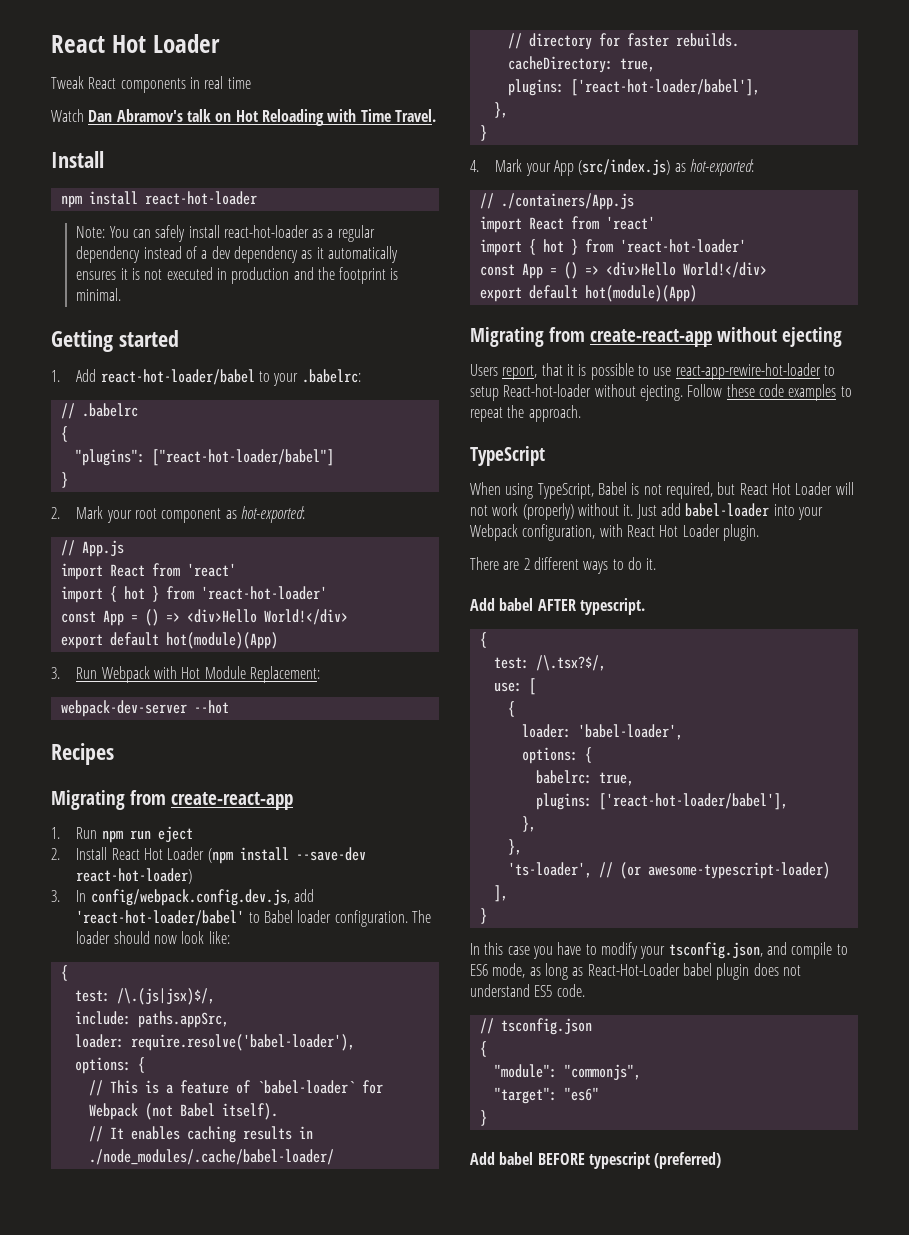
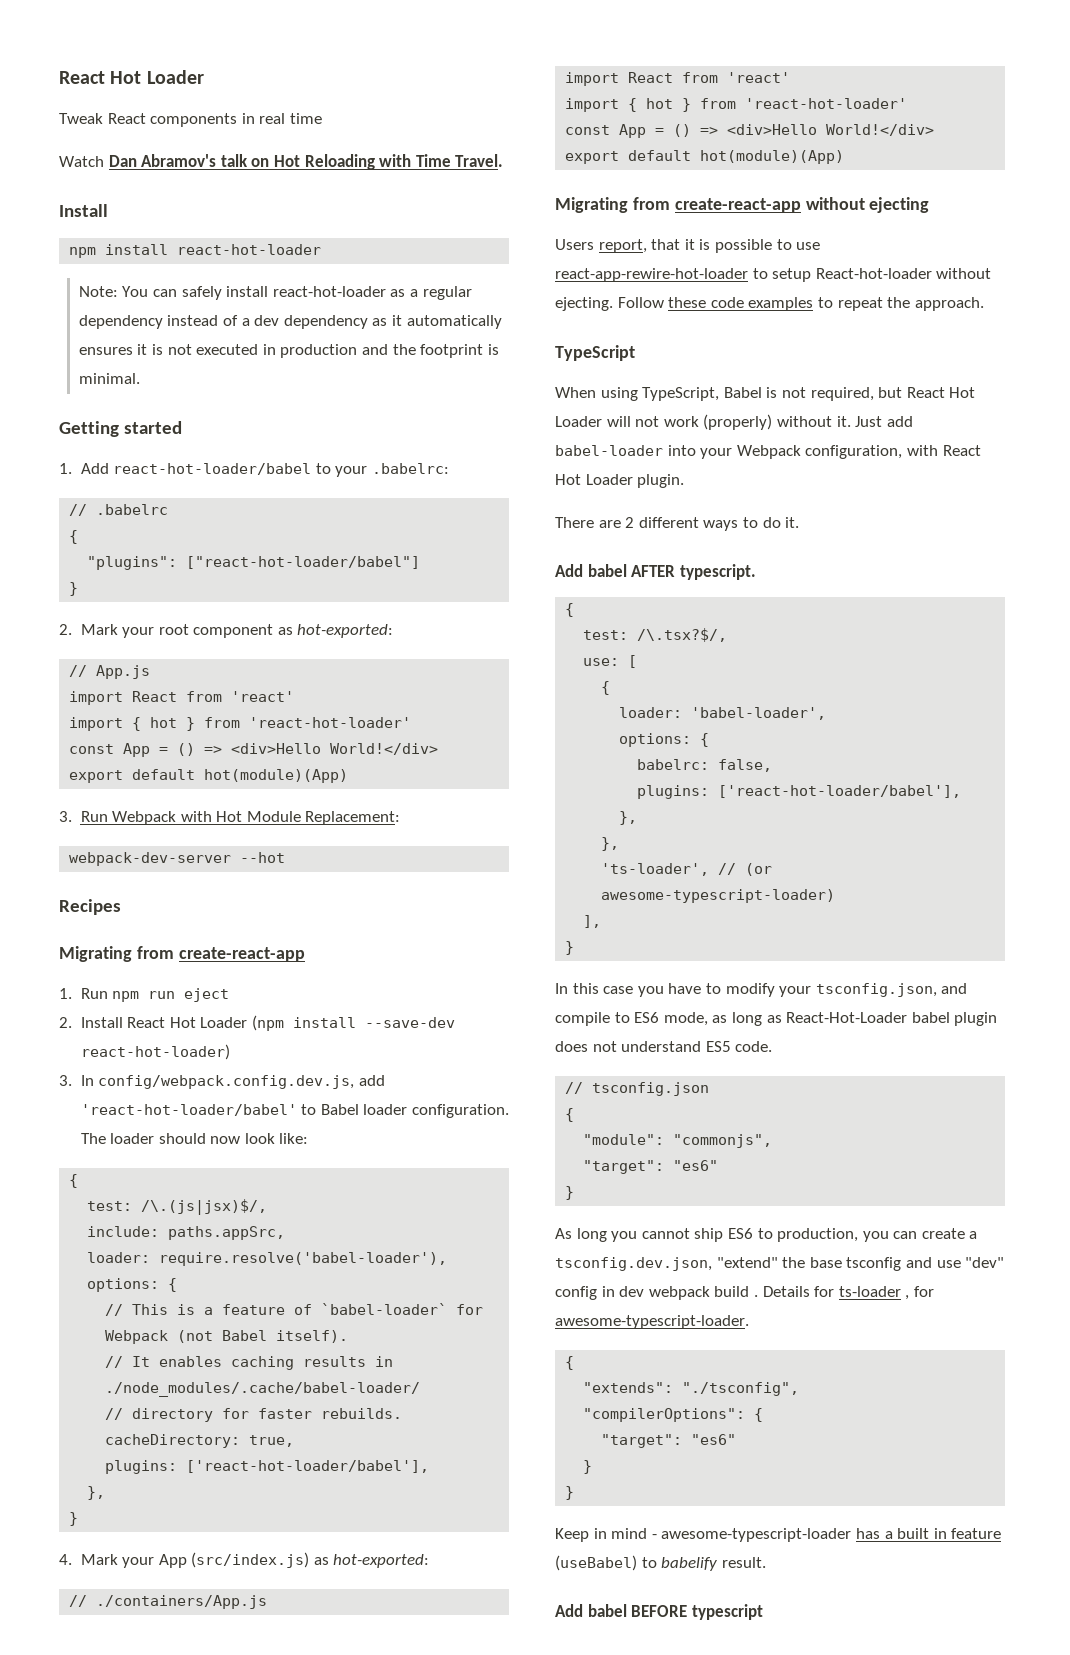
[598,772,634,786] true, -> [718,759,773,772] false,
(487, 1118) none -> [555,1228,978,1242] [555,1257,1005,1271] [555,1286,934,1300] [555,1315,749,1329] [565,1356,575,1370] [583,1382,800,1396] [583,1408,764,1422] [601,1434,737,1448] [583,1460,593,1474] [565,1486,575,1500] [555,1528,1002,1542] [555,1555,766,1571] // As long you cannot ship ES6 to production, you can create a tsconfig.dev.json, "extend" the base tsconfig and use "dev" config in dev webpack build . Details for ts-loader , for awesome-typescript-loader. // { // "extends": "./tsconfig", // "compilerOptions": { // "target": "es6" // } // } // Keep in mind - awesome-typescript-loader has a built in feature (useBabel) to babelify result.
[654,1152,722,1169] (preferred) -> (763, 1612) none

